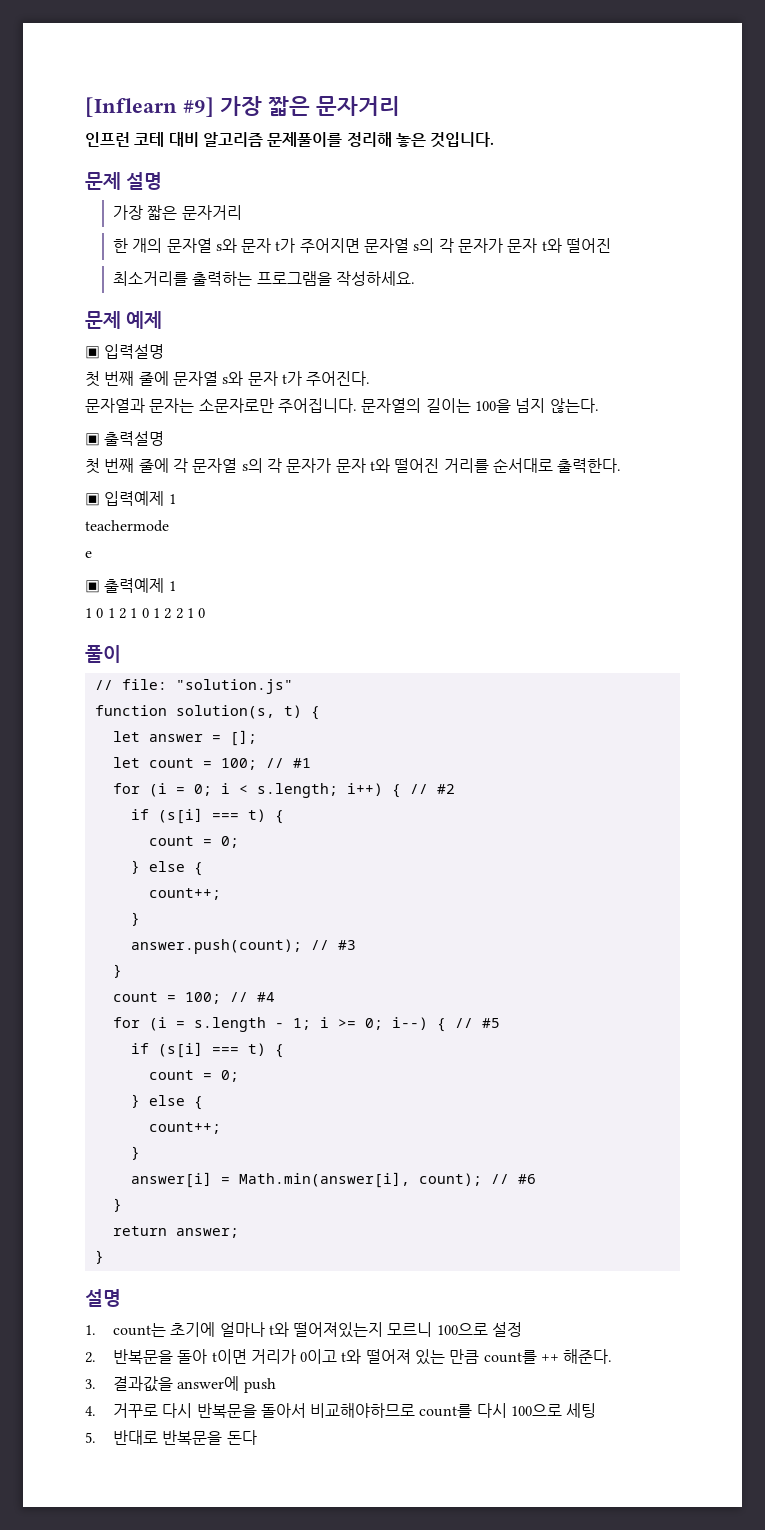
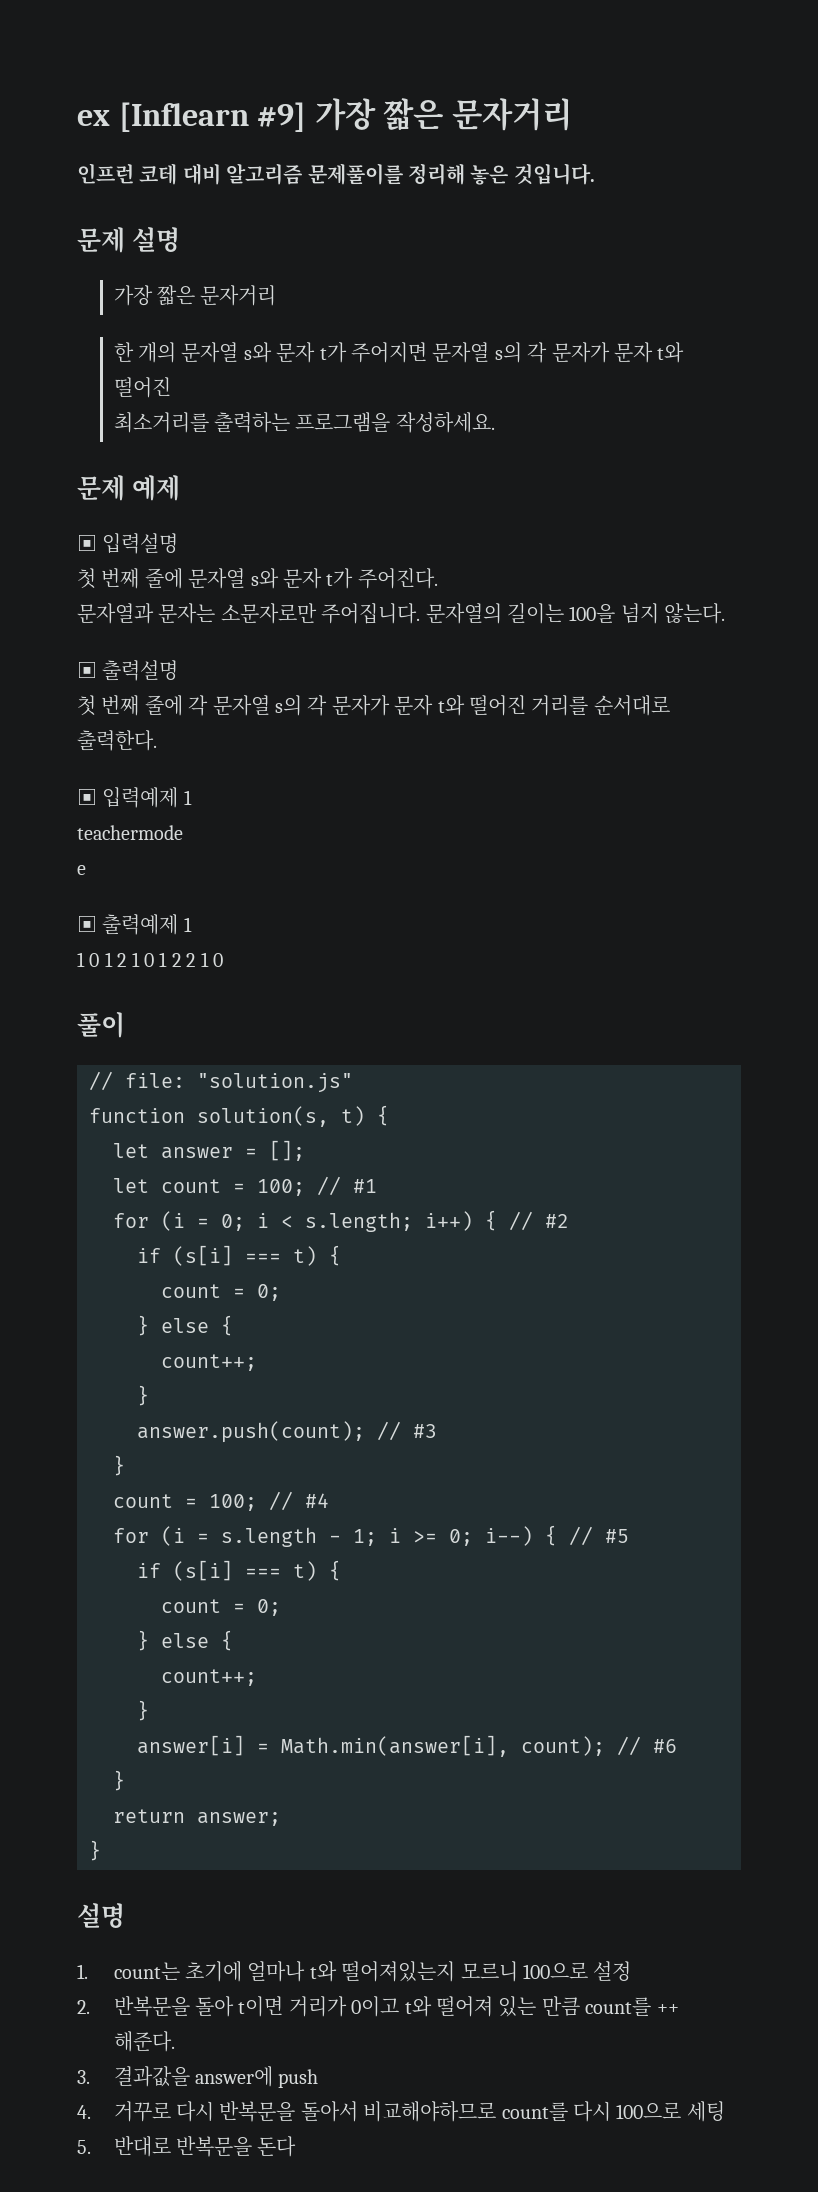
(85, 107) none -> [77,110,110,126] ex

